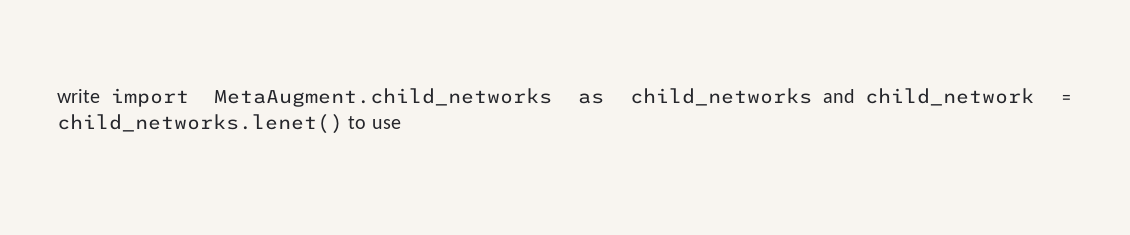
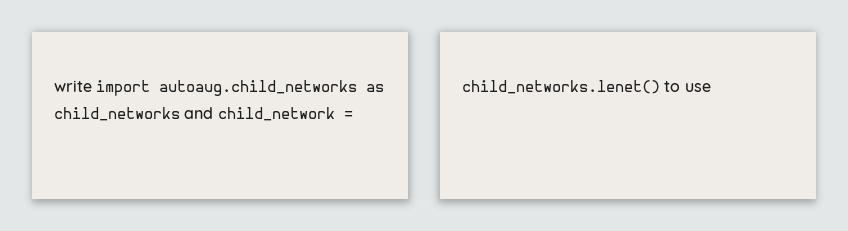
[214,88,553,107] MetaAugment.child_networks -> [159,80,358,96] autoaug.child_networks

